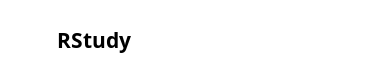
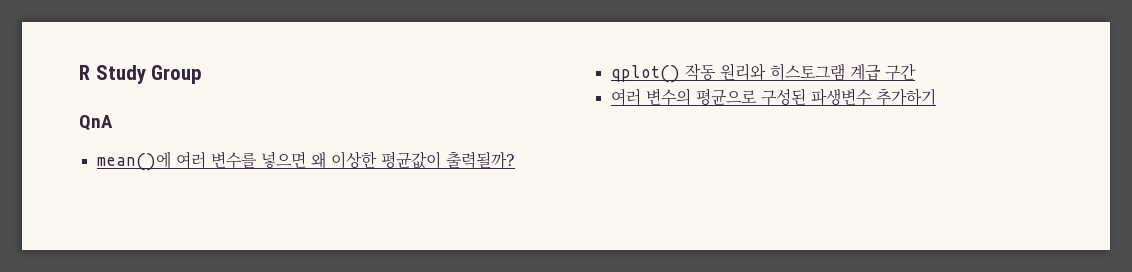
[57,32,131,53] RStudy -> [79,65,203,84] [79,115,113,131] [96,151,515,171] [610,63,916,83] [610,88,936,106] R Study Group // QnA // mean()에 여러 변수를 넣으면 왜 이상한 평균값이 출력될까? // qplot() 작동 원리와 히스토그램 계급 구간 // 여러 변수의 평균으로 구성된 파생변수 추가하기

